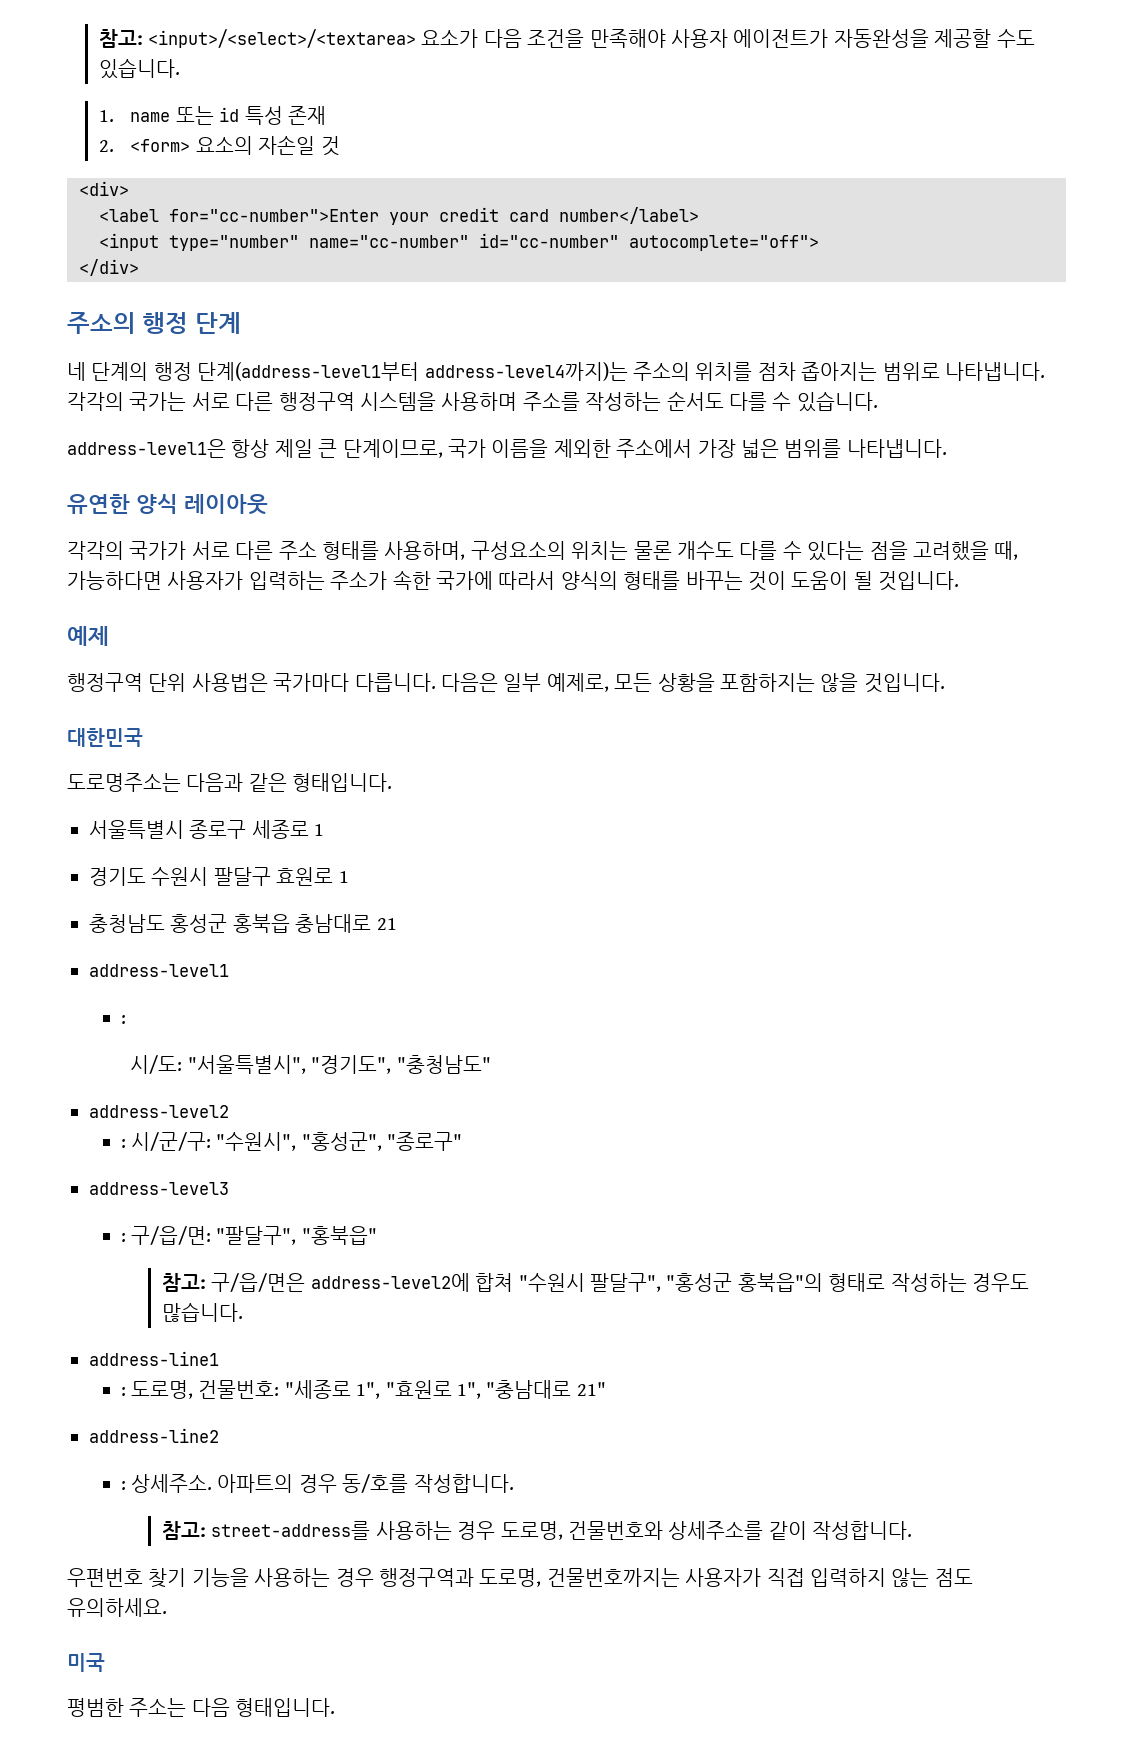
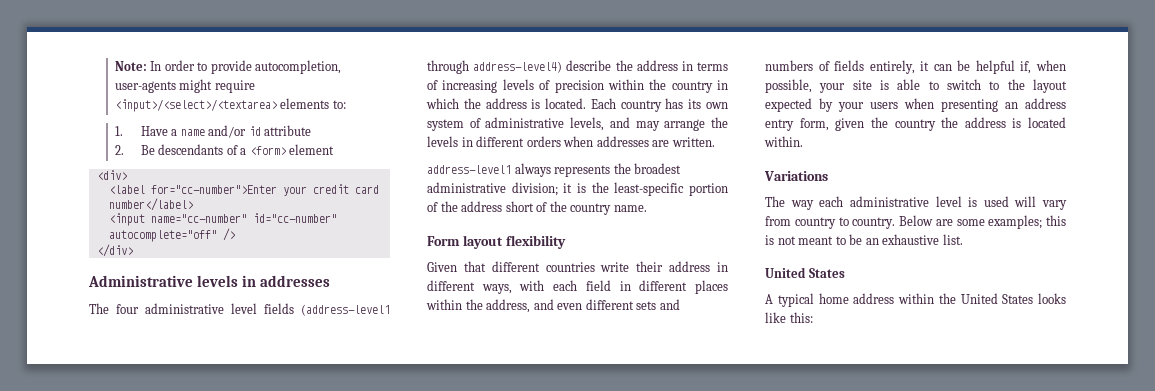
[98,29,1035,48] [98,58,180,79] [98,106,326,125] [98,135,340,156] 참고: <input>/<select>/<textarea> 요소가 다음 조건을 만족해야 사용자 에이전트가 자동완성을 제공할 수도 있습니다. // 1. name 또는 id 특성 존재 // 2. <form> 요소의 자손일 것 -> [114,60,342,74] [114,79,255,93] [114,98,346,112] [114,125,312,138] [114,144,335,155] Note: In order to provide autocompletion, user-agents might require <input>/<select>/<textarea> elements to: // 1. Have a name and/or id attribute // 2. Be descendants of a <form> element
[169,235,299,251] type="number" -> (145, 219) none
[629,235,819,251] autocomplete="off"> -> [108,228,235,242] autocomplete="off" />
[67,312,241,334] [67,362,1045,381] [67,391,878,412] [67,439,947,458] [67,494,268,515] [67,541,1019,561] [67,570,960,591] [67,626,109,646] [67,673,945,693] [67,728,143,747] [67,773,393,792] [89,820,325,839] [89,867,349,886] [89,914,397,933] [89,964,229,977] [120,1015,126,1024] [130,1055,491,1074] [89,1105,229,1118] [120,1132,463,1151] [89,1182,229,1195] [120,1226,377,1245] [162,1273,1030,1292] [162,1302,244,1322] [89,1351,219,1366] [120,1380,606,1399] [89,1428,219,1443] [120,1474,514,1493] [162,1521,913,1540] [67,1568,973,1588] [67,1598,167,1617] [67,1653,105,1672] [67,1698,336,1717] 주소의 행정 단계 // 네 단계의 행정 단계(address-level1부터 address-level4까지)는 주소의 위치를 점차 좁아지는 범위로 나타냅니다. 각각의 국가는 서로 다른 행정구역 시스템을 사용하며 주소를 작성하는 순서도 다를 수 있습니다. // address-level1은 항상 제일 큰 단계이므로, 국가 이름을 제외한 주소에서 가장 넓은 범위를 나타냅니다. // 유연한 양식 레이아웃 // 각각의 국가가 서로 다른 주소 형태를 사용하며, 구성요소의 위치는 물론 개수도 다를 수 있다는 점을 고려했을 때, 가능하다면 사용자가 입력하는 주소가 속한 국가에 따라서 양식의 형태를 바꾸는 것이 도움이 될 것입니다. // 예제 // 행정구역 단위 사용법은 국가마다 다릅니다. 다음은 일부 예제로, 모든 상황을 포함하지는 않을 것입니다. // 대한민국 // 도로명주소는 다음과 같은 형태입니다. // 서울특별시 종로구 세종로 1 // 경기도 수원시 팔달구 효원로 1 // 충청남도 홍성군 홍북읍 충남대로 21 // address-level1 // : // 시/도: "서울특별시", "경기도", "충청남도" // address-level2 // : 시/군/구: "수원시", "홍성군", "종로구" // address-level3 // : 구/읍/면: "팔달구", "홍북읍" // 참고: 구/읍/면은 address-level2에 합쳐 "수원시 팔달구", "홍성군 홍북읍"의 형태로 작성하는 경우도 많습니다. // address-line1 // : 도로명, 건물번호: "세종로 1", "효원로 1", "충남대로 21" // address-line2 // : 상세주소. 아파트의 경우 동/호를 작성합니다. // 참고: street-address를 사용하는 경우 도로명, 건물번호와 상세주소를 같이 작성합니다. // 우편번호 찾기 기능을 사용하는 경우 행정구역과 도로명, 건물번호까지는 사용자가 직접 입력하지 않는 점도 유의하세요. // 미국 // 평범한 주소는 다음 형태입니다. -> [88,275,331,287] [89,303,390,316] [427,60,728,74] [427,79,728,93] [426,98,728,112] [427,117,728,131] [427,136,715,147] [427,163,682,177] [427,182,728,196] [427,201,647,215] [427,235,566,249] [427,261,728,272] [427,280,728,294] [426,299,680,313] [765,60,1066,74] [765,79,1067,93] [765,98,1066,112] [765,117,1066,131] [764,136,803,147] [764,171,828,181] [765,196,1067,210] [765,215,1066,229] [765,234,963,245] [765,267,845,278] [765,293,1066,307] [765,312,813,323] Administrative levels in addresses // The four administrative level fields (address-level1 through address-level4) describe the address in terms of increasing levels of precision within the country in which the address is located. Each country has its own system of administrative levels, and may arrange the levels in different orders when addresses are written. // address-level1 always represents the broadest administrative division; it is the least-specific portion of the address short of the country name. // Form layout flexibility // Given that different countries write their address in different ways, with each field in different places within the address, and even different sets and numbers of fields entirely, it can be helpful if, when possible, your site is able to switch to the layout expected by your users when presenting an address entry form, given the country the address is located within. // Variations // The way each administrative level is used will vary from country to country. Below are some examples; this is not meant to be an exhaustive list. // United States // A typical home address within the United States looks like this:

